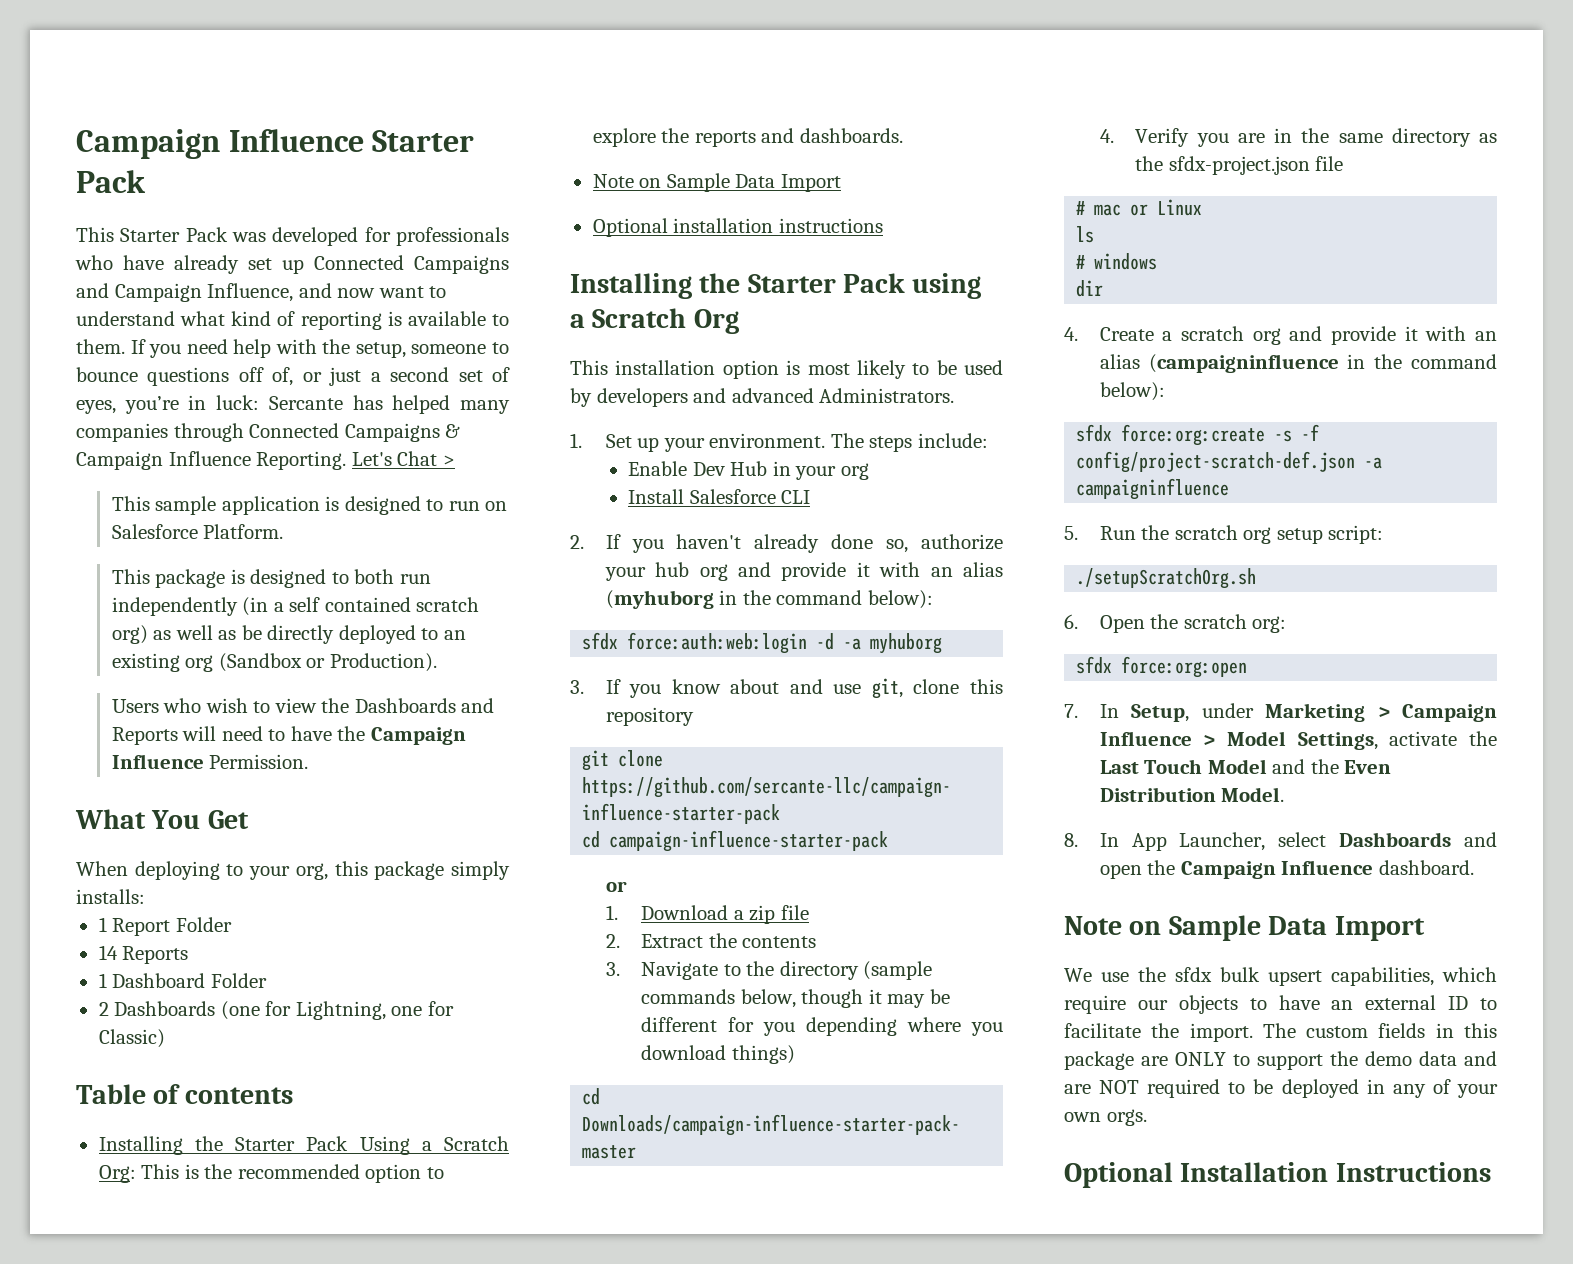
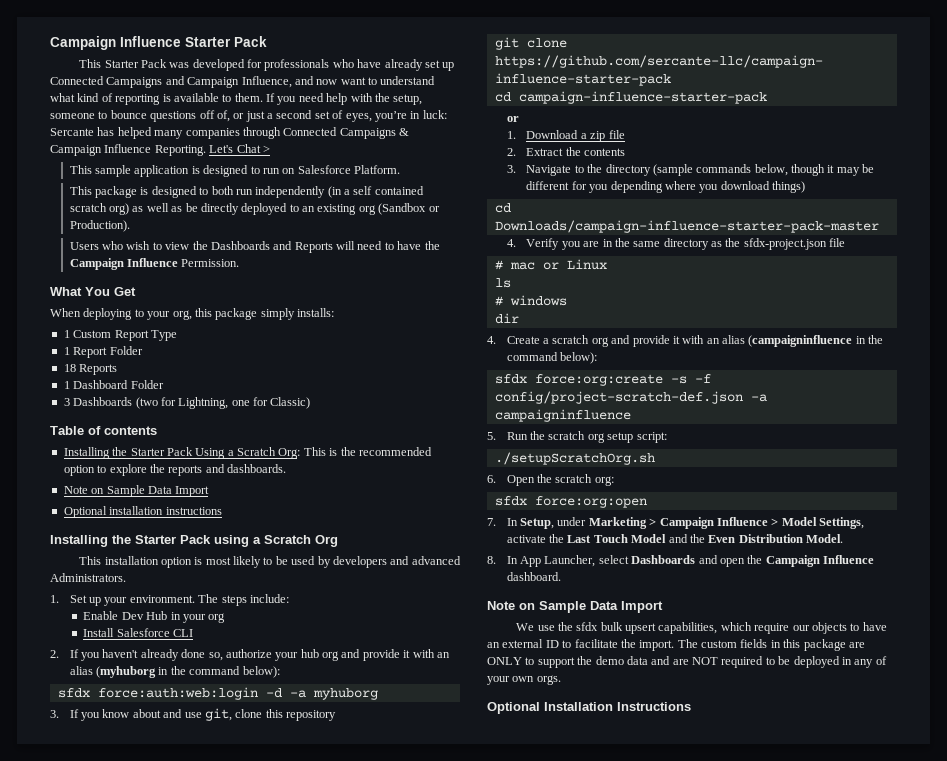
(145, 896) none -> [63,330,177,341] // 1 Custom Report Type
[98,945,118,960] 14 -> [63,364,76,372] 18
[98,1001,260,1020] 2 Dashboards (one -> [63,397,158,409] 3 Dashboards (two

